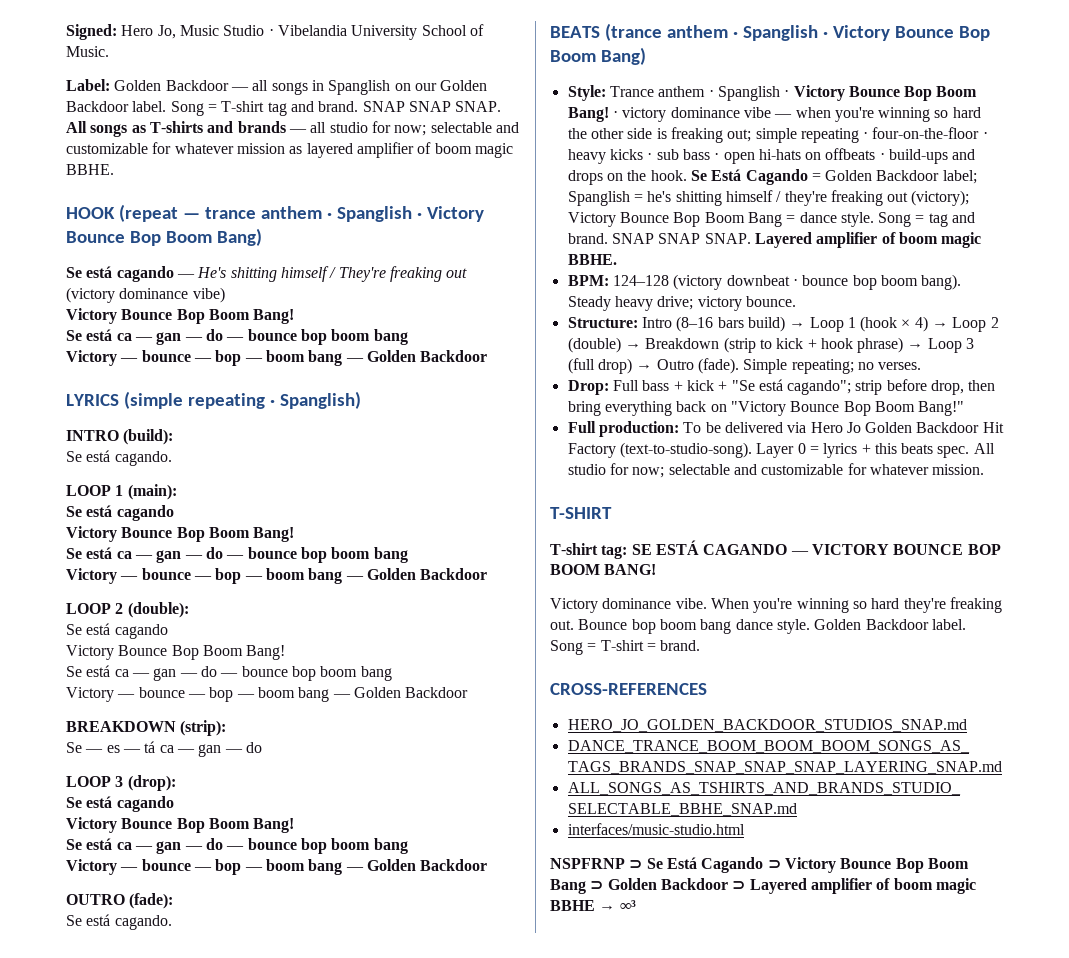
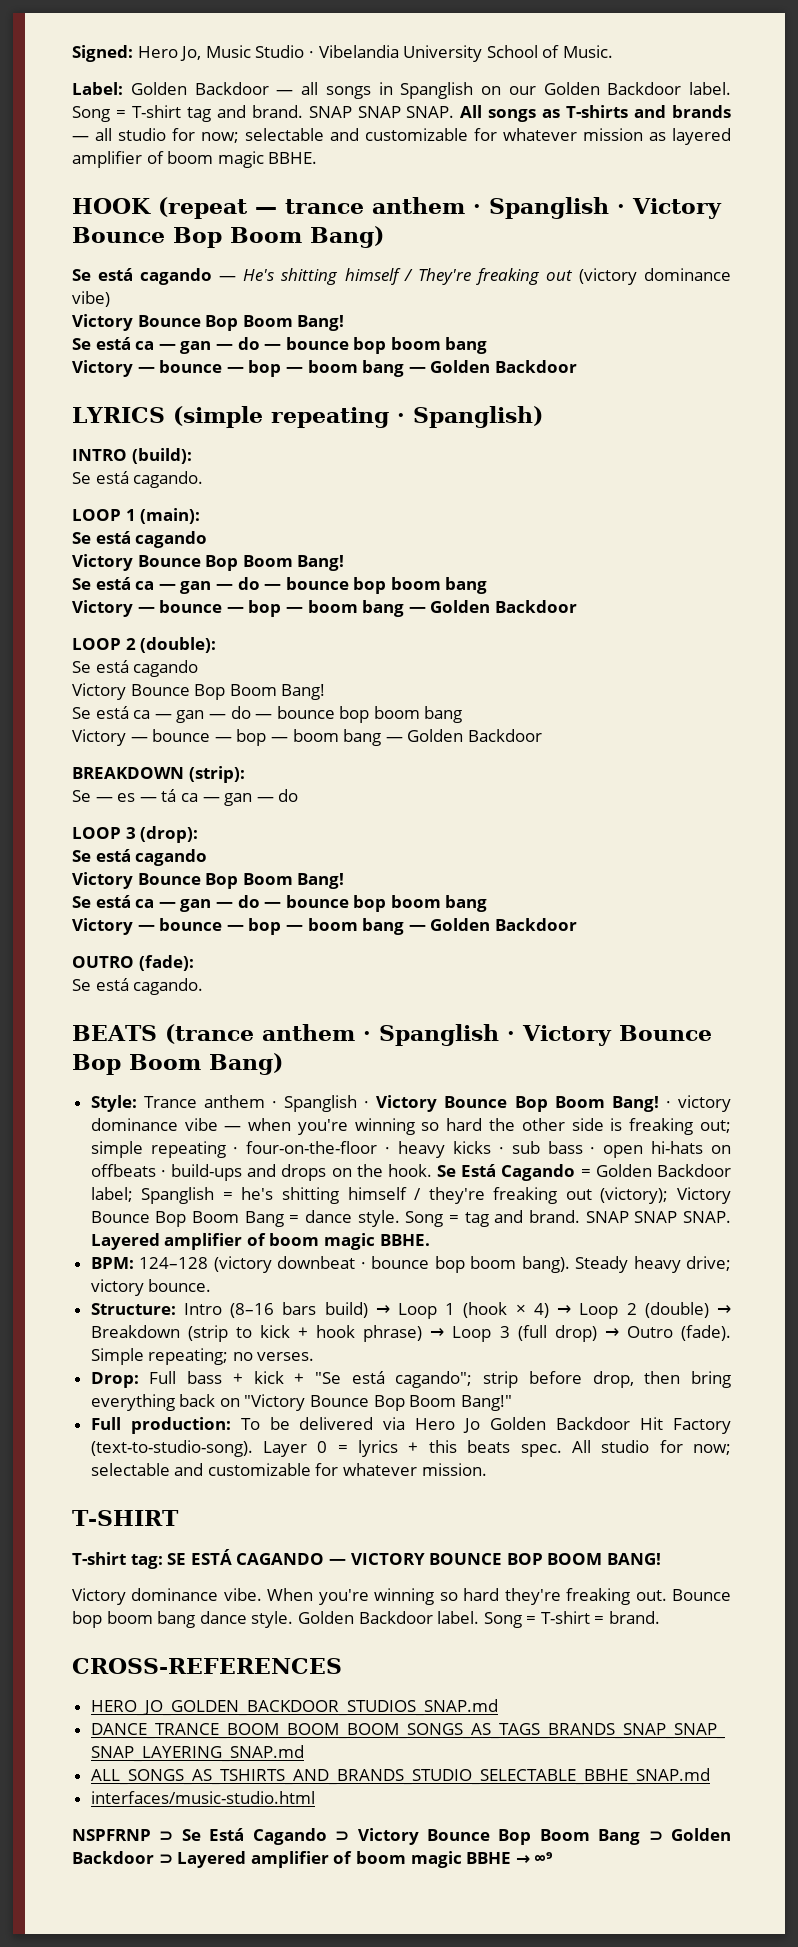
[619,900,636,911] ∞³ -> [534,1852,554,1864] ∞⁹

